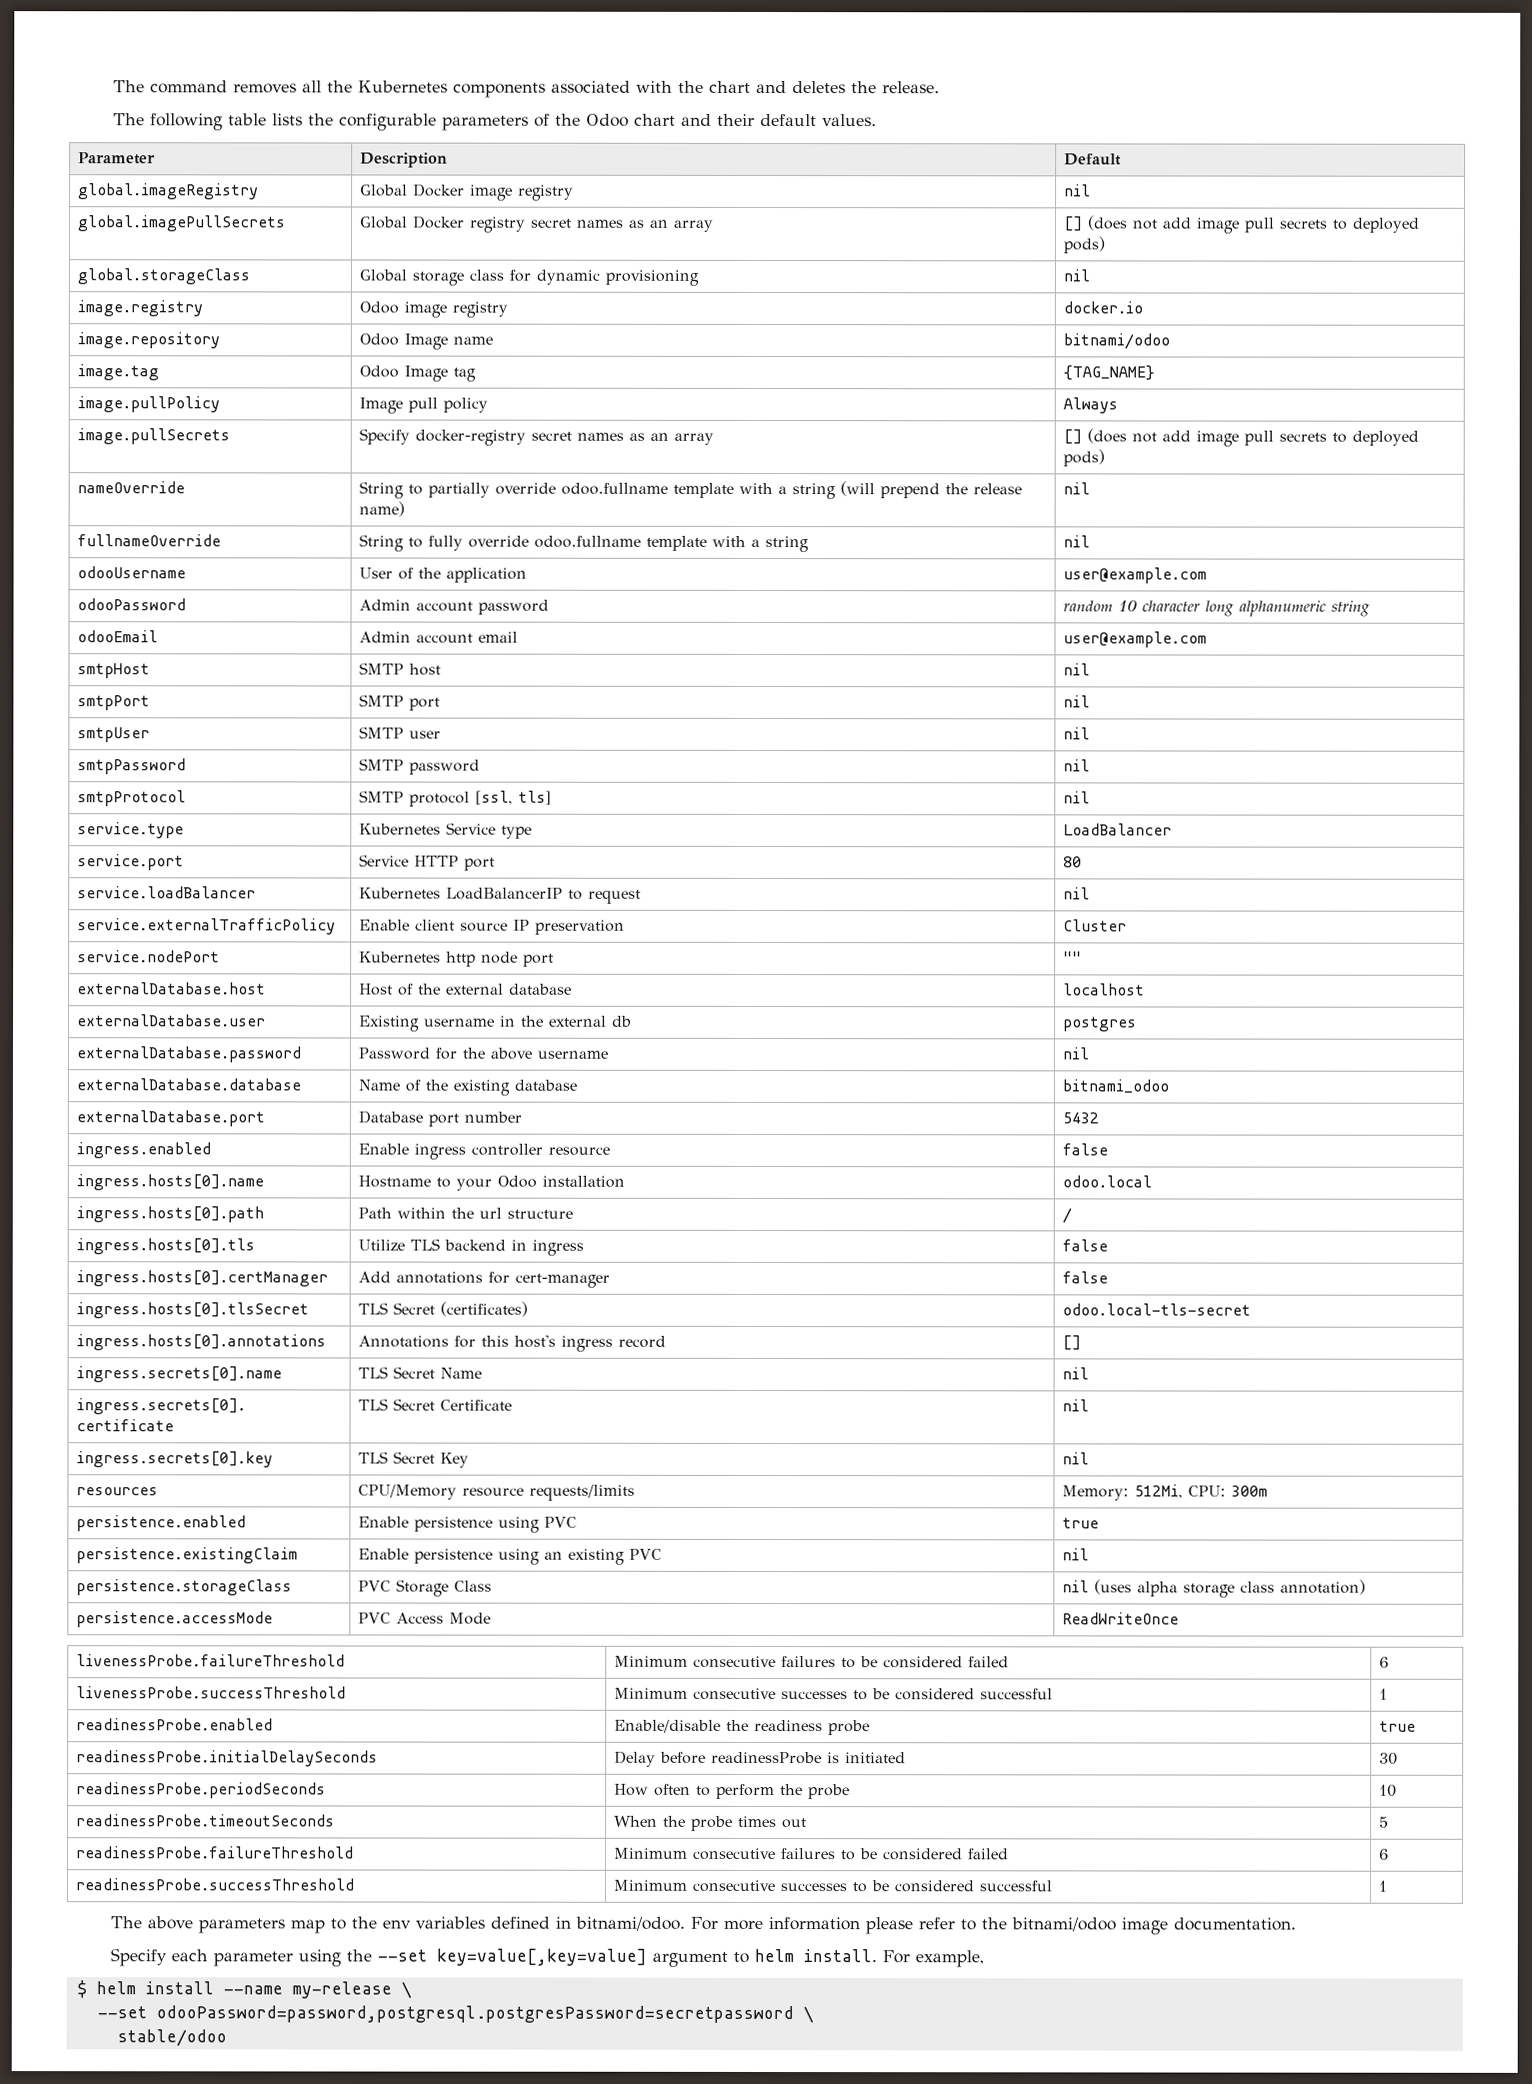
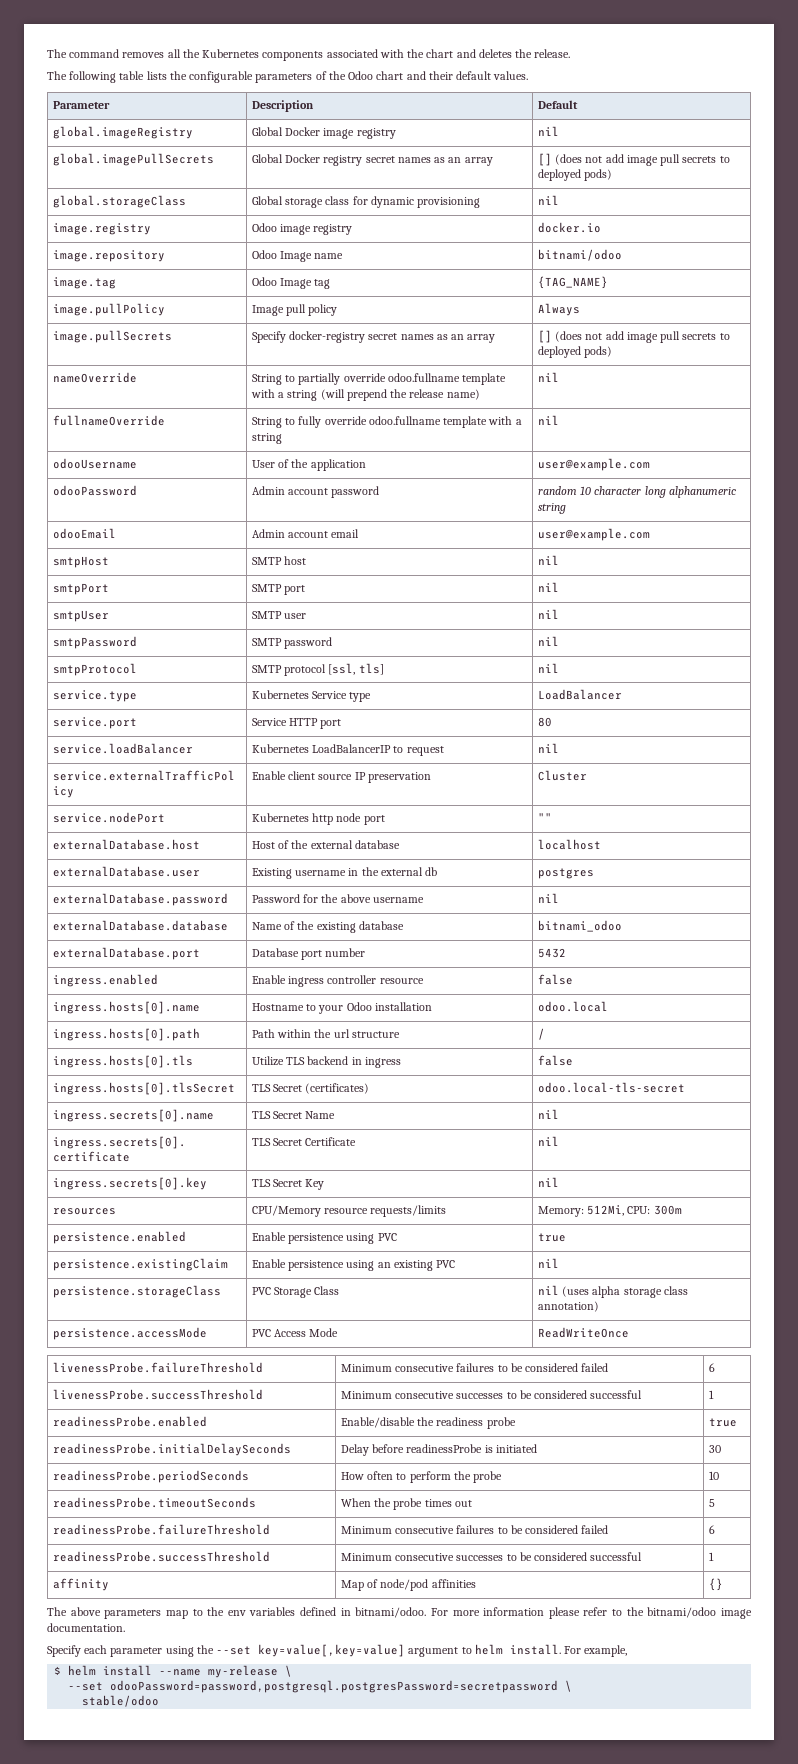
[75,1270,328,1287] [357,1271,610,1288] [1061,1271,1108,1284] // ingress.hosts[0].certManager | Add annotations for cert-manager | false -> (573, 1060) none
[75,1334,326,1351] [357,1334,666,1352] [1061,1335,1081,1351] // ingress.hosts[0].annotations | Annotations for this host's ingress record | [] -> (685, 1087) none
(1387, 1886) none -> [52,1578,109,1591] [340,1579,476,1591] [708,1578,723,1591] // affinity | Map of node/pod affinities | {}

